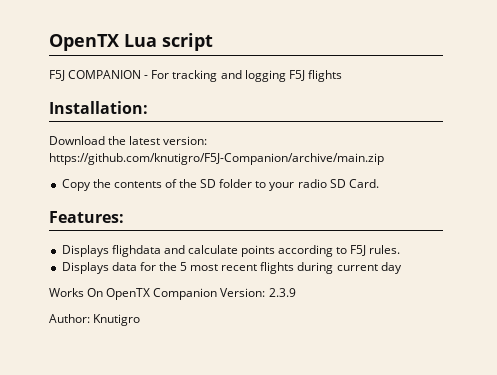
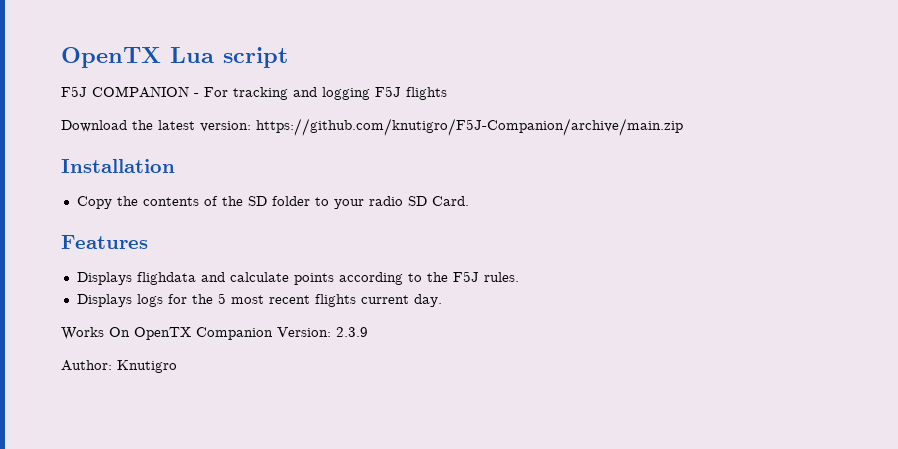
[49,101,148,114] // Installation: -> (447, 93) none
(384, 159) none -> [61,159,175,173] // Installation
[49,211,124,223] Features: -> [61,235,148,249] Features
(348, 250) none -> [426,272,448,282] the
[111,262,137,271] data -> [136,294,163,307] logs
[297,262,402,274] during current day -> [360,294,442,307] current day.

